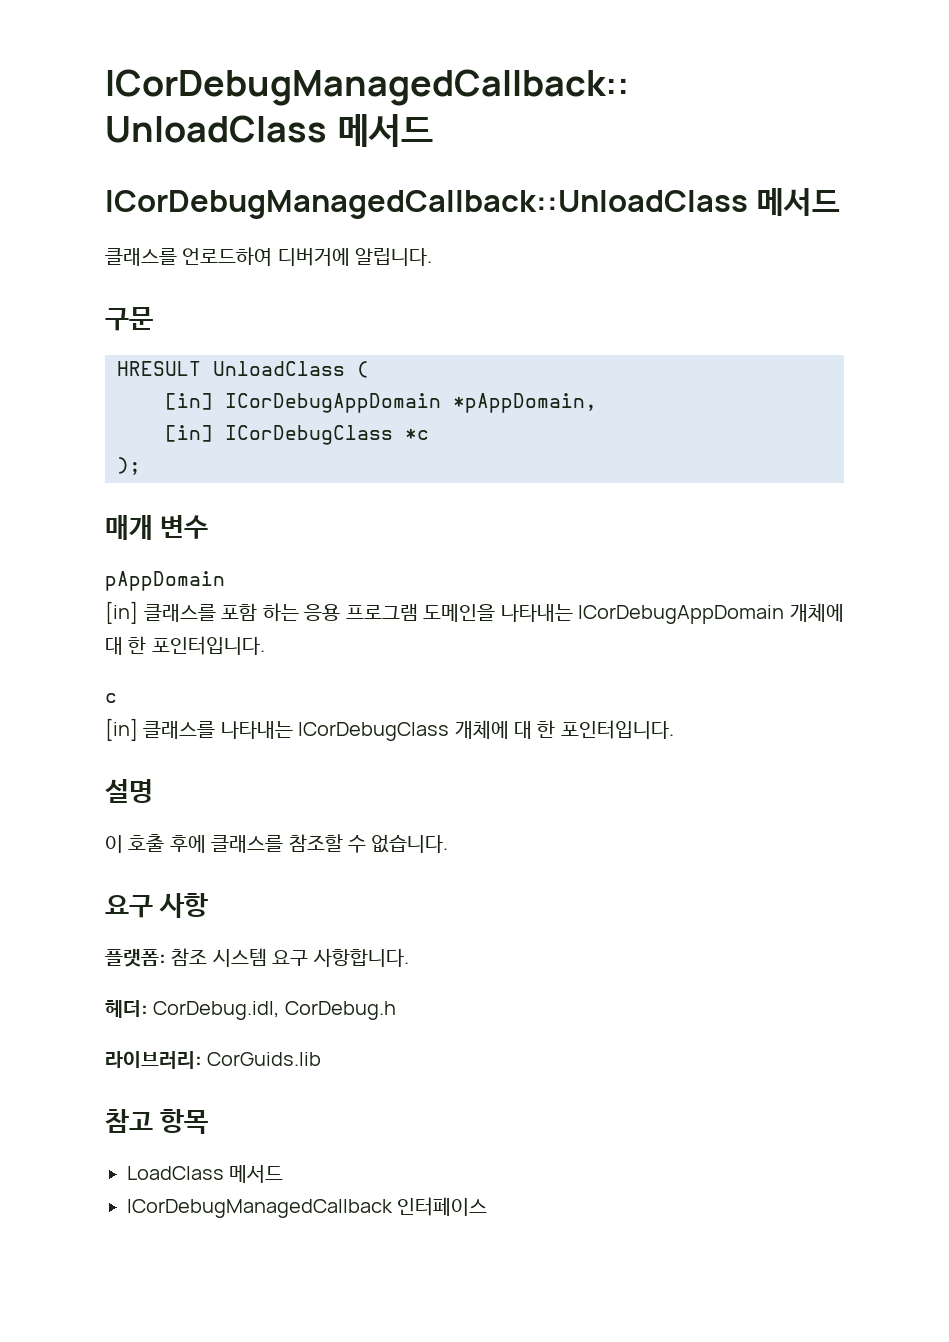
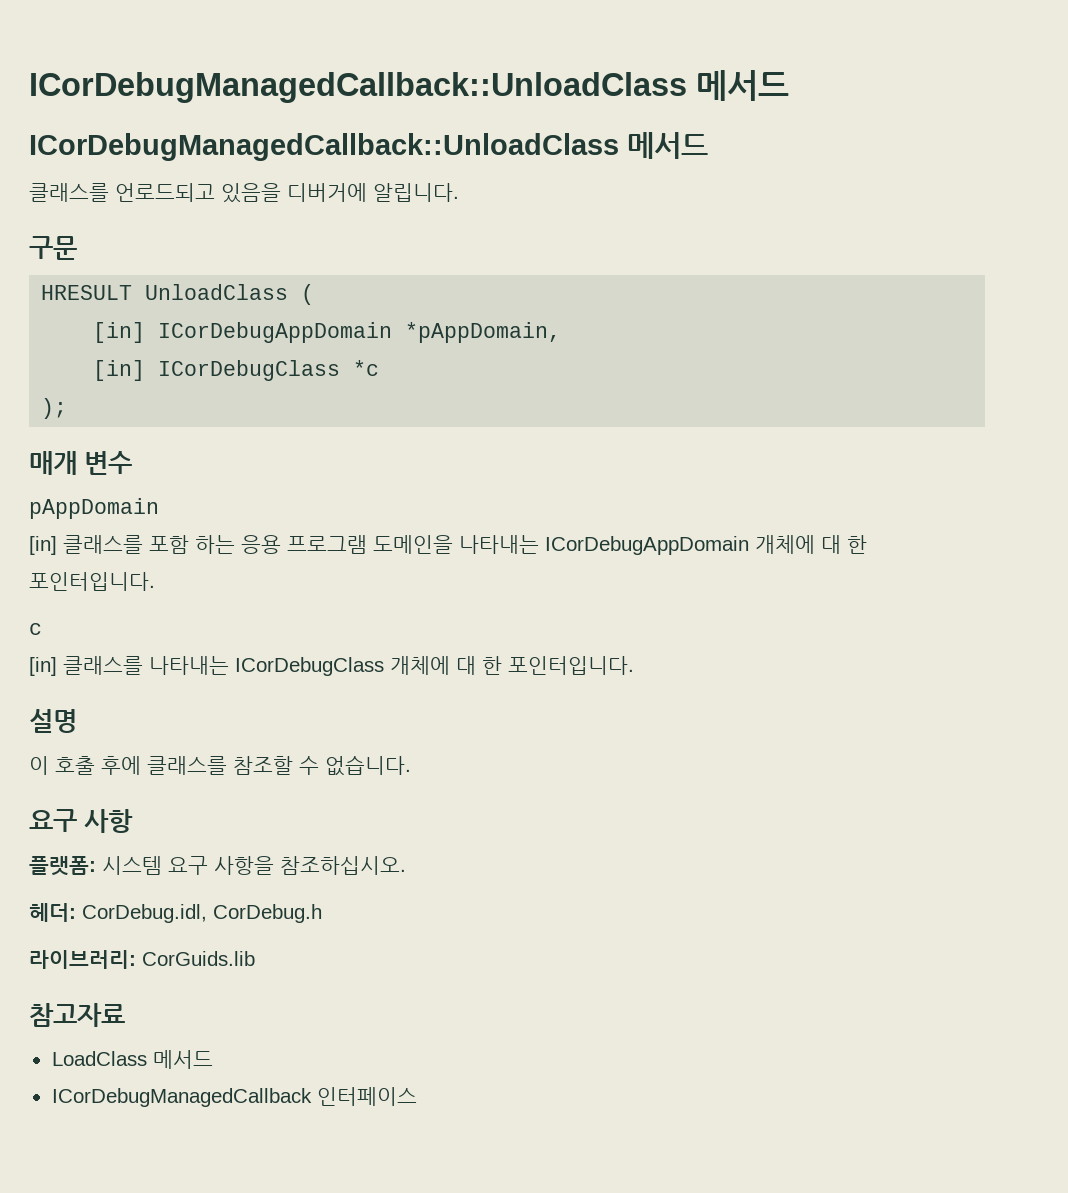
[182,247,273,266] 언로드하여 -> [115,183,281,203] 언로드되고 있음을
[171,948,208,966] 참조 -> (96, 866) none
[312,948,409,967] 사항합니다. -> [214,856,406,875] 사항을 참조하십시오.
[105,1109,209,1134] 참고 항목 -> [29,1003,125,1027] 참고자료

